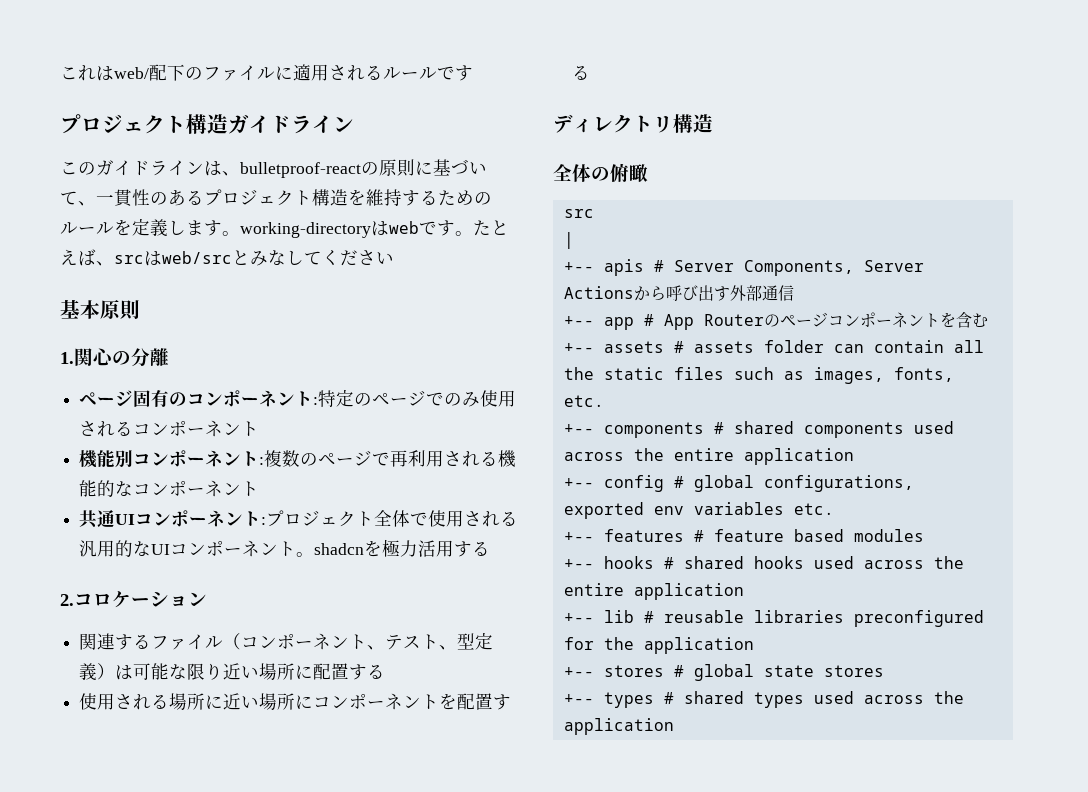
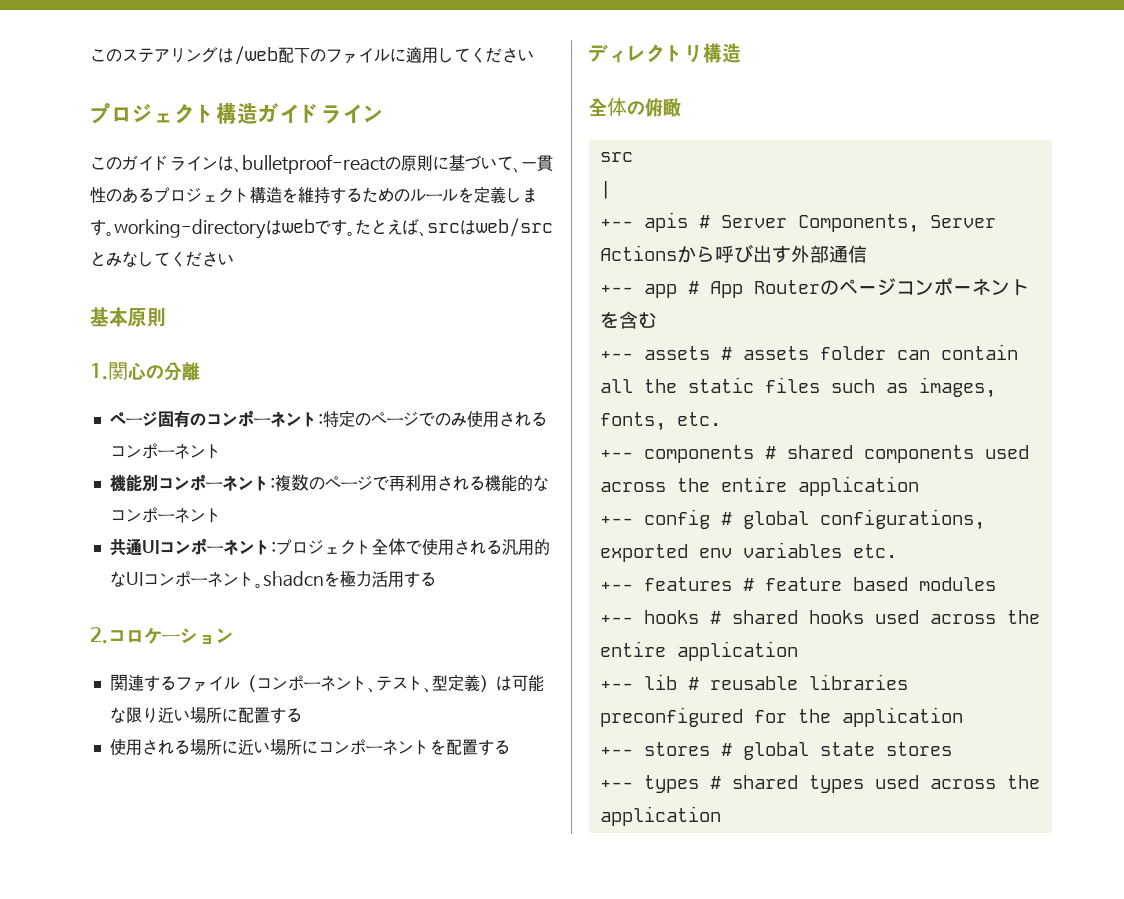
[60,65,149,81] これはweb/ -> [90,46,278,65] このステアリングは/web
[329,65,473,81] されるルールです -> [438,47,534,63] してください

